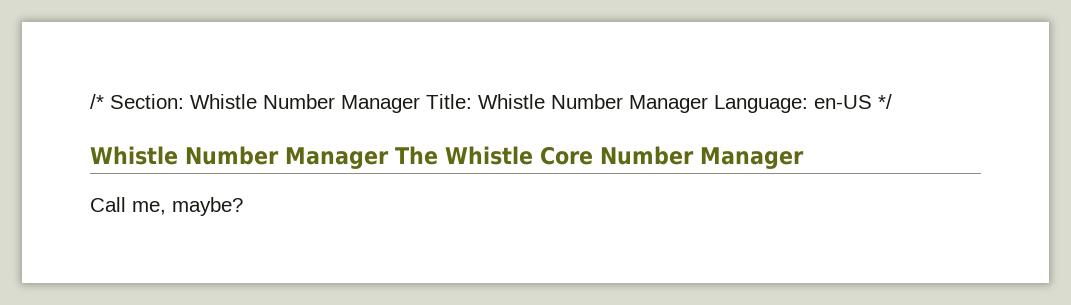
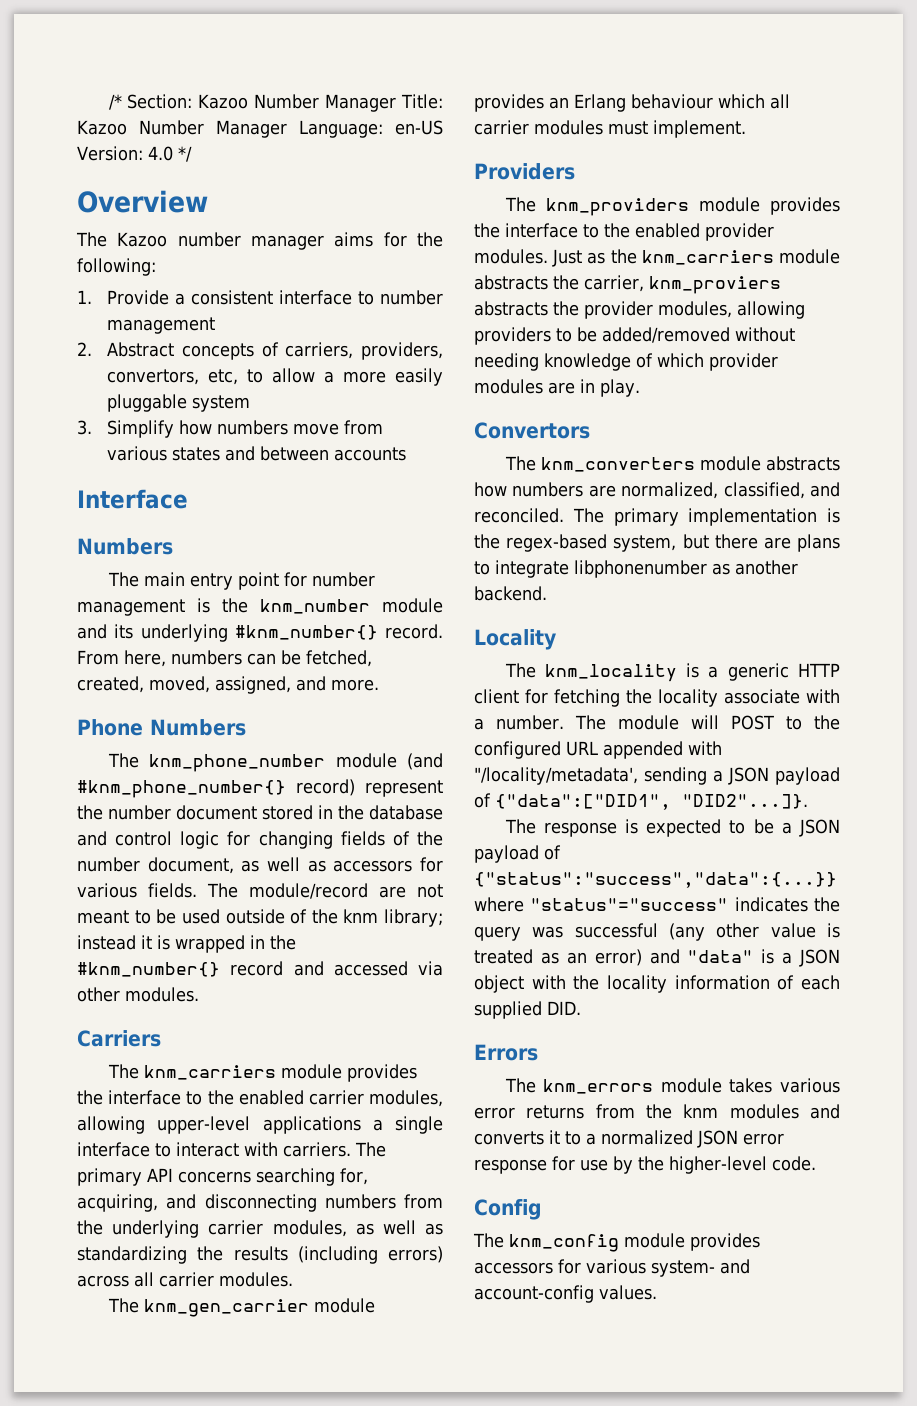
[190,94,257,109] Whistle -> [198,94,249,109] Kazoo
[478,94,545,109] Whistle -> [77,120,127,135] Kazoo
(872, 102) none -> [77,146,173,161] Version: 4.0
[90,146,804,169] [90,197,243,216] Whistle Number Manager The Whistle Core Number Manager // Call me, maybe? -> [77,190,208,213] [76,232,443,250] [77,258,156,276] [77,290,443,305] [107,317,216,334] [77,342,444,360] [107,368,444,386] [107,394,251,412] [77,420,384,438] [107,446,407,461] [77,489,188,509] [77,538,173,555] [107,572,375,590] [77,598,443,616] [77,624,443,642] [77,650,372,667] [77,676,379,694] [77,719,246,736] [107,753,443,772] [77,779,443,798] [77,805,443,820] [77,831,444,849] [77,857,443,874] [77,883,443,899] [77,909,443,927] [77,935,296,953] [77,961,443,977] [77,987,199,1002] [77,1030,161,1047] [107,1064,417,1082] [77,1090,443,1107] [77,1116,443,1134] [77,1142,386,1157] [77,1168,368,1186] [77,1194,443,1212] [77,1220,444,1238] [77,1246,443,1264] [77,1272,293,1287] [107,1298,375,1317] [474,94,790,112] [474,120,746,138] [474,163,575,180] [504,197,840,216] [474,223,774,241] [474,249,840,267] [474,275,781,294] [474,301,805,319] [474,327,795,345] [474,353,778,371] [474,379,640,397] [474,422,590,439] [504,456,840,472] [474,482,840,499] [474,508,840,526] [474,534,840,552] [474,560,798,578] [474,586,547,601] [474,629,556,650] [504,663,840,682] [474,689,840,707] [474,715,840,730] [474,741,722,759] [474,767,840,785] [474,793,808,810] [504,819,840,837] [474,845,561,863] [474,872,837,888] [474,897,840,912] [474,923,840,941] [474,949,840,967] [474,975,840,993] [474,1001,581,1019] [474,1044,538,1061] [504,1078,840,1094] [474,1104,840,1119] [474,1130,784,1148] [474,1156,816,1174] [474,1199,542,1220] [473,1233,760,1252] [474,1259,750,1277] [474,1285,657,1303] Overview // The Kazoo number manager aims for the following: // 1. Provide a consistent interface to number management // 2. Abstract concepts of carriers, providers, convertors, etc, to allow a more easily pluggable system // 3. Simplify how numbers move from various states and between accounts // Interface // Numbers // The main entry point for number management is the knm_number module and its underlying #knm_number{} record. From here, numbers can be fetched, created, moved, assigned, and more. // Phone Numbers // The knm_phone_number module (and #knm_phone_number{} record) represent the number document stored in the database and control logic for changing fields of the number document, as well as accessors for various fields. The module/record are not meant to be used outside of the knm library; instead it is wrapped in the #knm_number{} record and accessed via other modules. // Carriers // The knm_carriers module provides the interface to the enabled carrier modules, allowing upper-level applications a single interface to interact with carriers. The primary API concerns searching for, acquiring, and disconnecting numbers from the underlying carrier modules, as well as standardizing the results (including errors) across all carrier modules. // The knm_gen_carrier module provides an Erlang behaviour which all carrier modules must implement. // Providers // The knm_providers module provides the interface to the enabled provider modules. Just as the knm_carriers module abstracts the carrier, knm_proviers abstracts the provider modules, allowing providers to be added/removed without needing knowledge of which provider modules are in play. // Convertors // The knm_converters module abstracts how numbers are normalized, classified, and reconciled. The primary implementation is the regex-based system, but there are plans to integrate libphonenumber as another backend. // Locality // The knm_locality is a generic HTTP client for fetching the locality associate with a number. The module will POST to the configured URL appended with "/locality/metadata', sending a JSON payload of {"data":["DID1", "DID2"...]}. // The response is expected to be a JSON payload of {"status":"success","data":{...}} where "status"="success" indicates the query was successful (any other value is treated as an error) and "data" is a JSON object with the locality information of each supplied DID. // Errors // The knm_errors module takes various error returns from the knm modules and converts it to a normalized JSON error response for use by the higher-level code. // Config // The knm_config module provides accessors for various system- and account-config values.

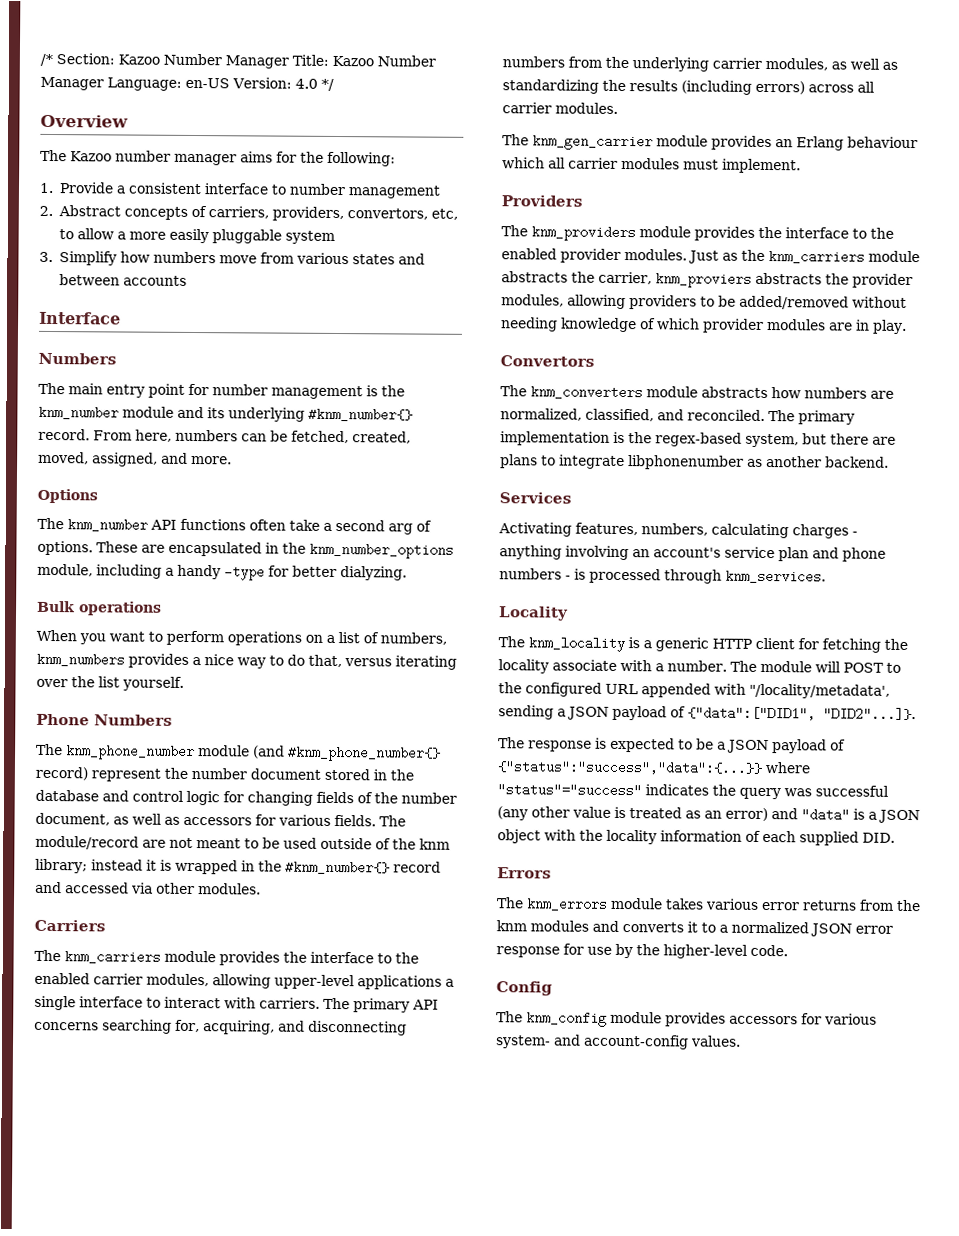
(379, 685) none -> [37,488,98,504] [37,517,432,535] [37,540,454,559] [37,563,407,581] [37,600,162,616] [36,629,447,646] [36,652,457,670] [36,676,184,691] // Options // The knm_number API functions often take a second arg of options. These are encapsulated in the knm_number_options module, including a handy -type for better dialyzing. // Bulk operations // When you want to perform operations on a list of numbers, knm_numbers provides a nice way to do that, versus iterating over the list yourself.
(547, 593) none -> [499,492,571,504] [498,522,858,539] [499,545,886,562] [499,568,826,584] // Services // Activating features, numbers, calculating charges - anything involving an account's service plan and phone numbers - is processed through knm_services.

